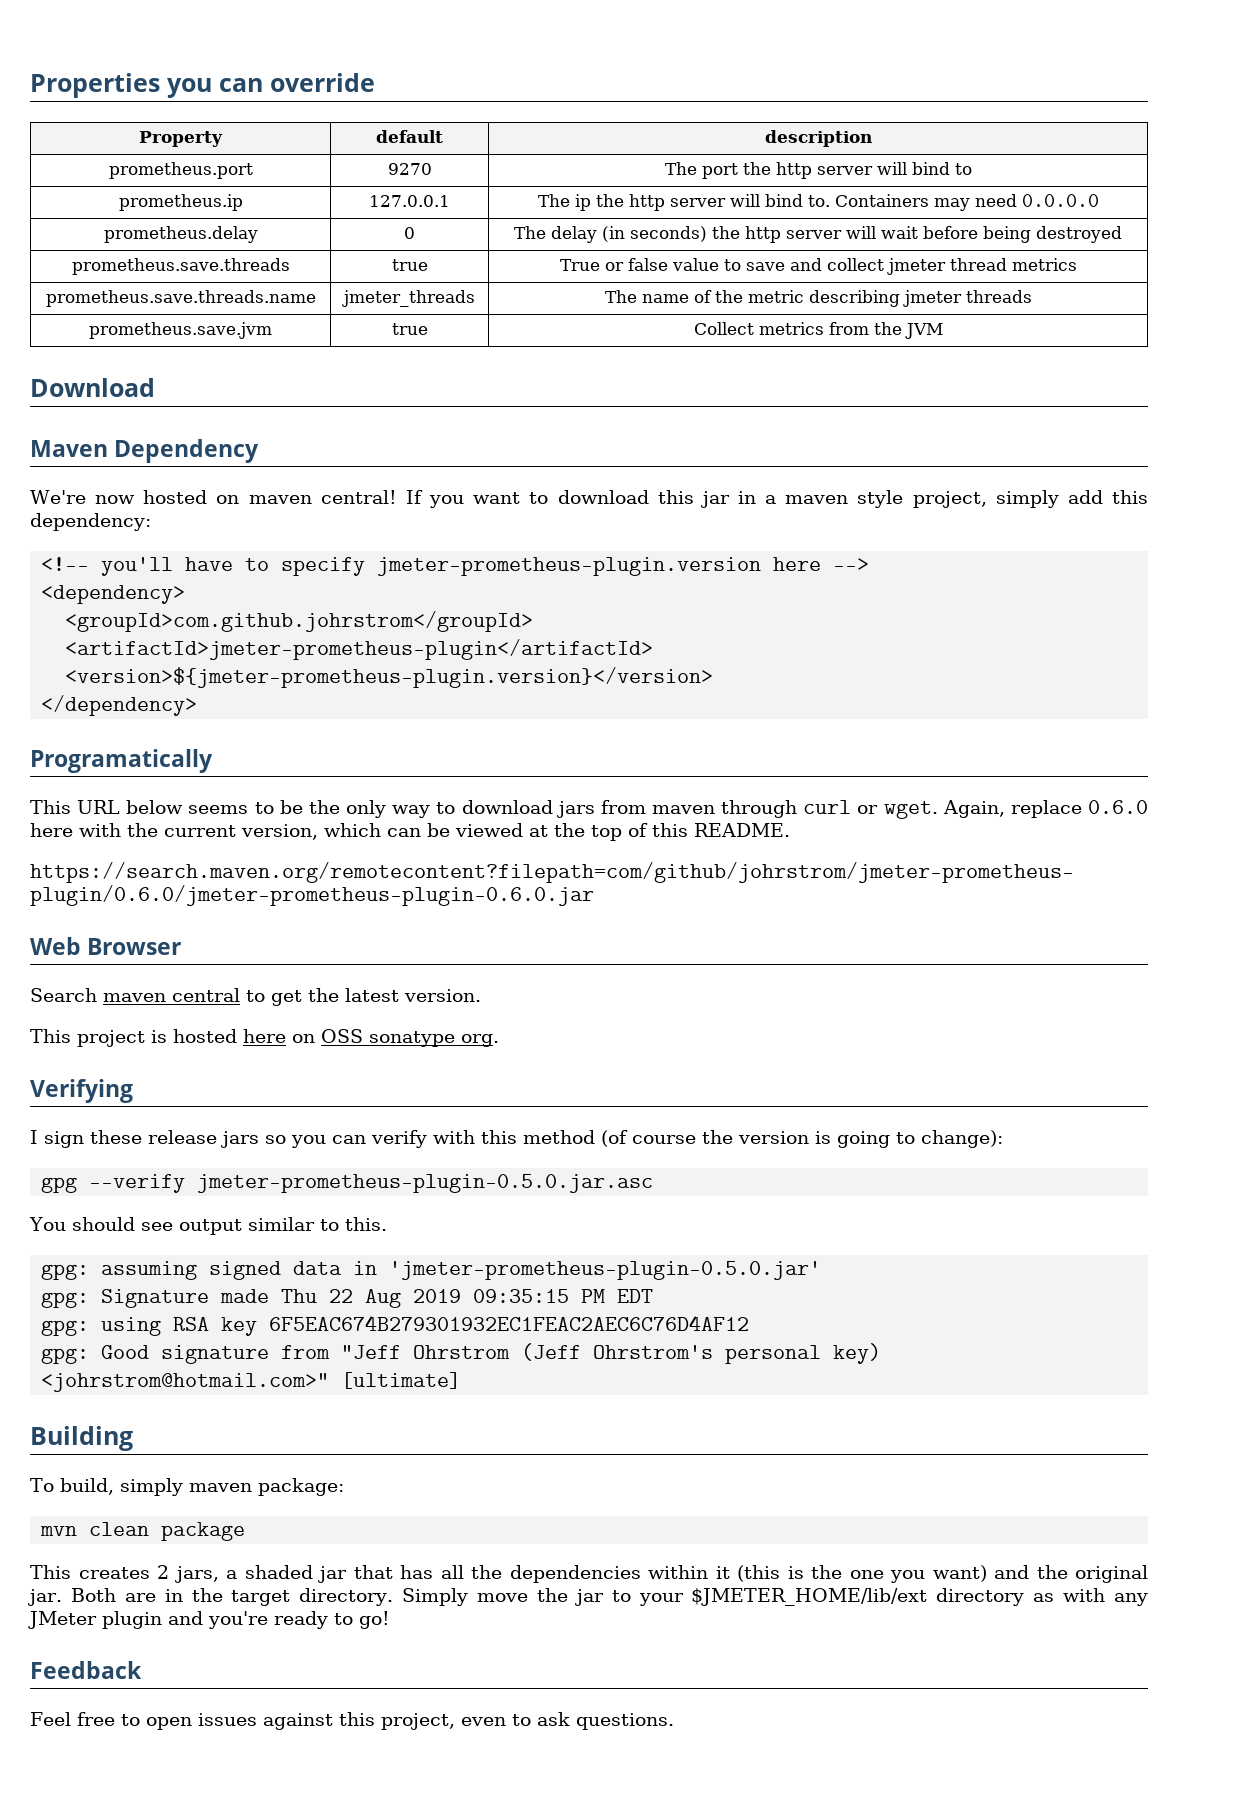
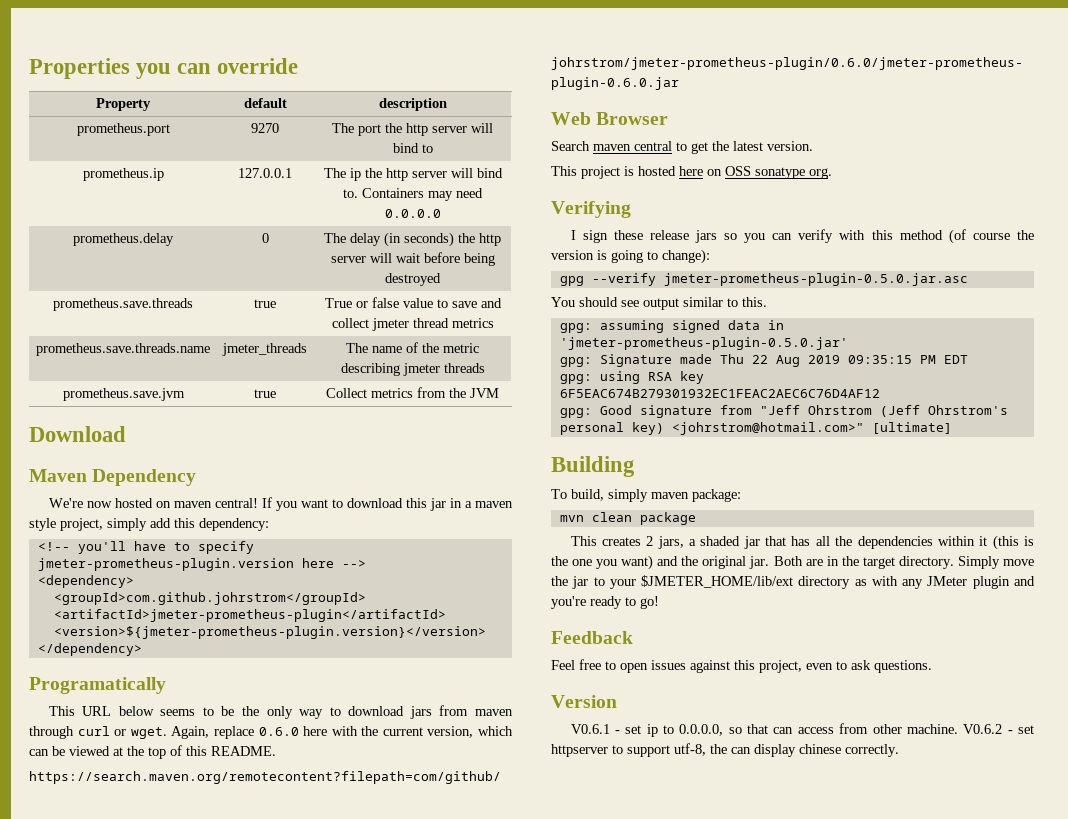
(674, 1721) none -> [551,695,617,708] [570,723,1034,737] [551,743,899,757] // Version // V0.6.1 - set ip to 0.0.0.0, so that can access from other machine. V0.6.2 - set httpserver to support utf-8, the can display chinese correctly.

